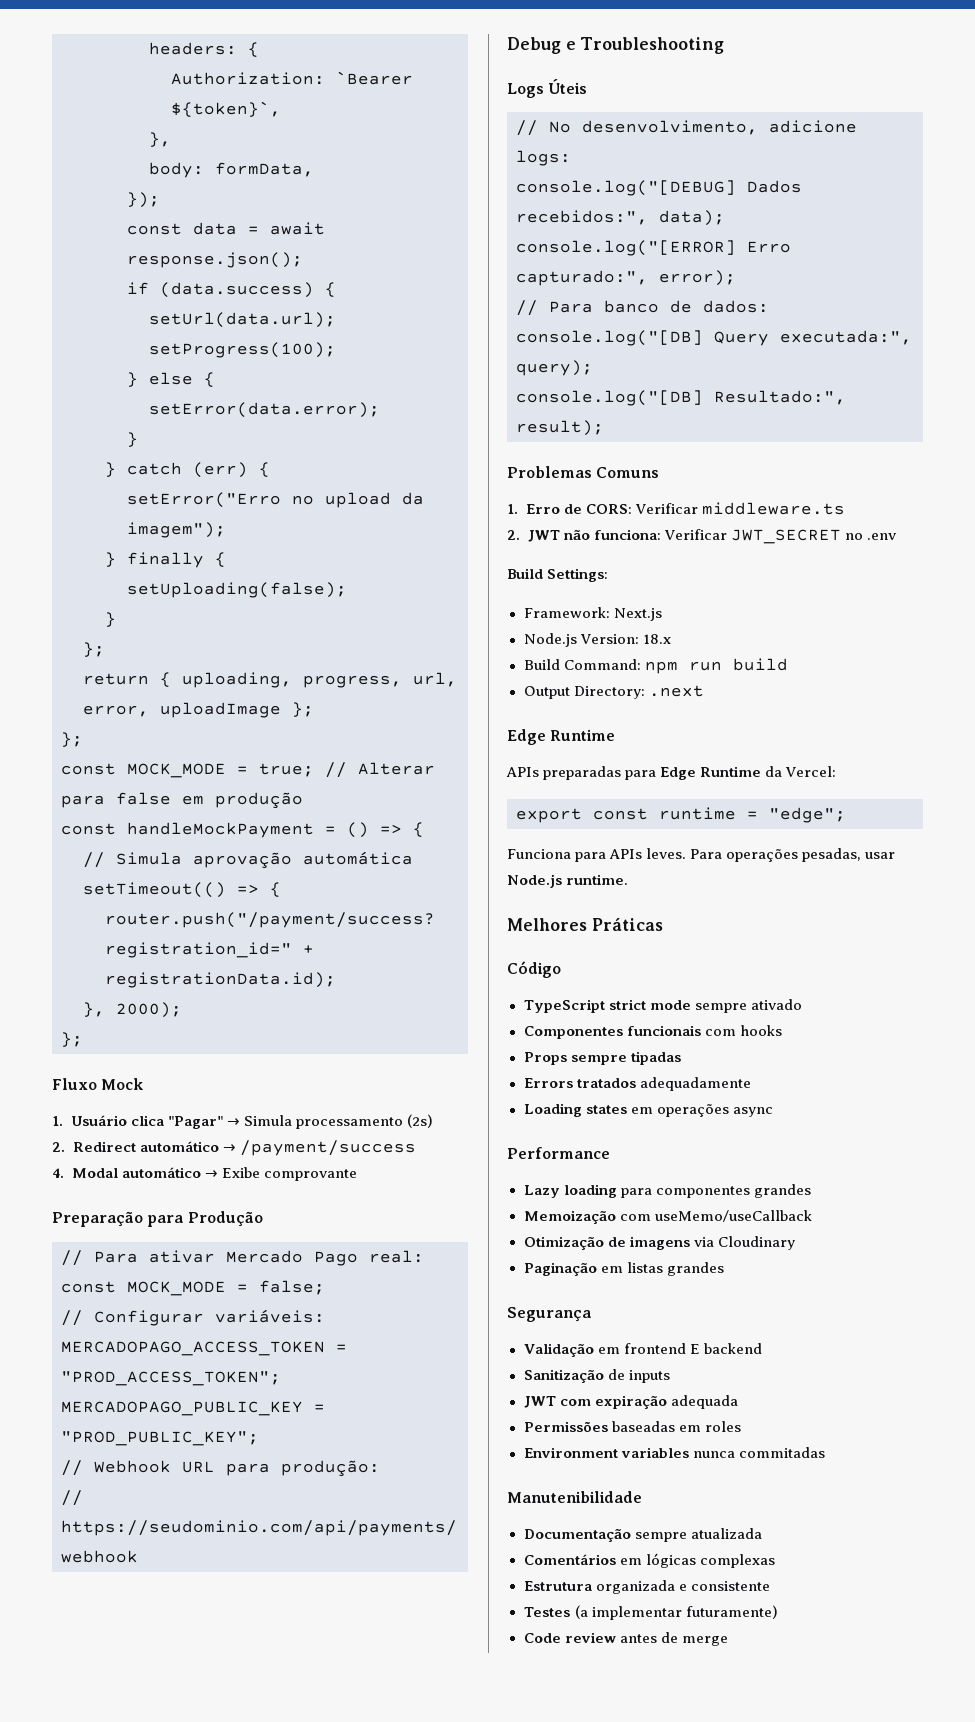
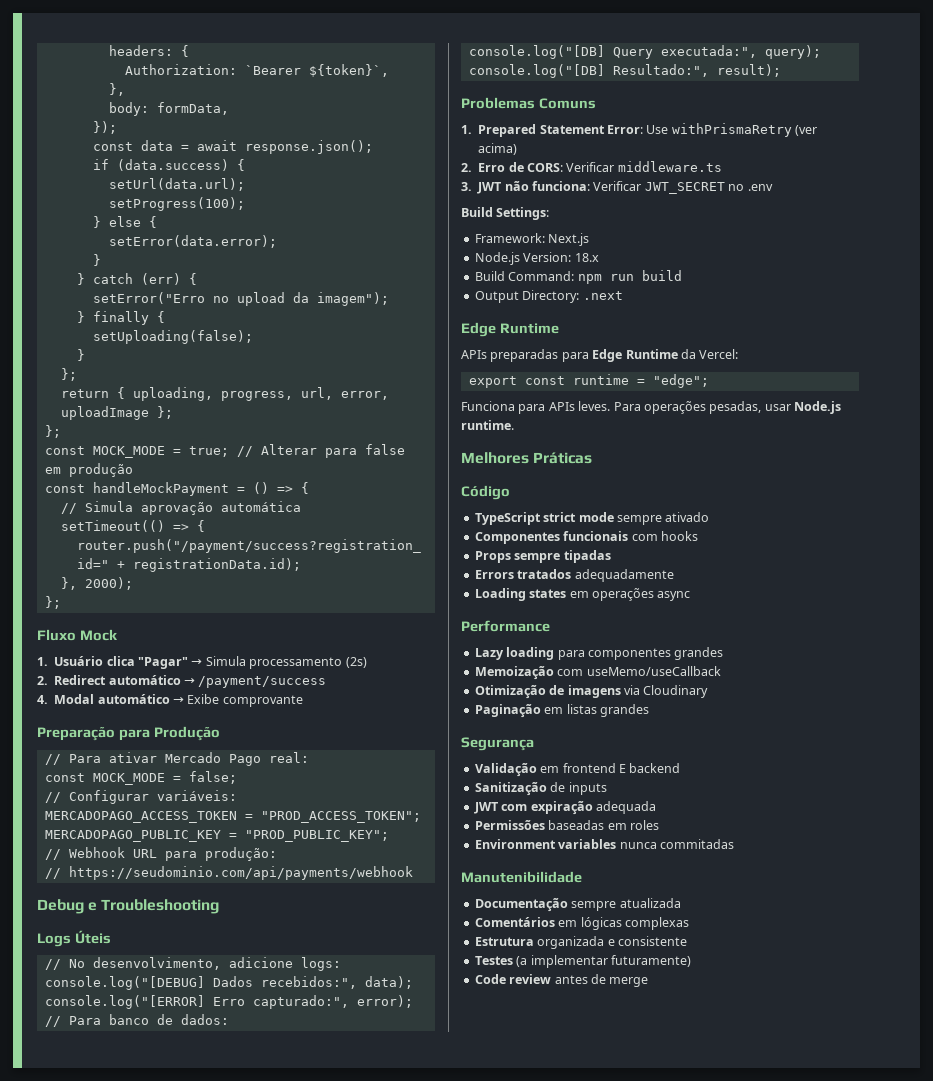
(518, 509) none -> [478,123,818,137] [478,143,518,155] [461,163,472,172] Prepared Statement Error: Use withPrismaRetry (ver acima) // 2.
[507,530,520,540] 2. -> [461,182,472,191] 3.

